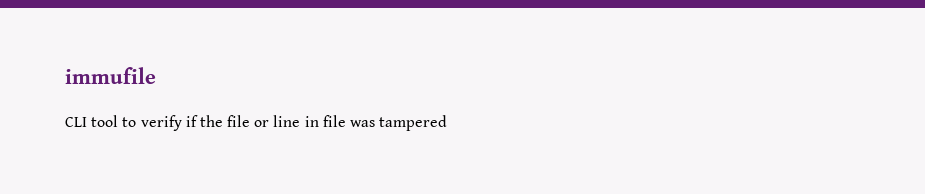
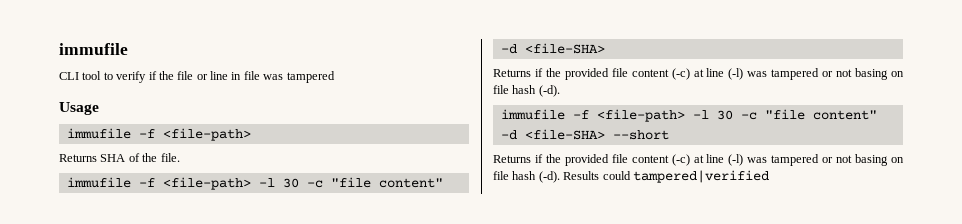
(448, 123) none -> [59,102,99,115] [66,128,251,141] [59,153,180,162] [66,177,443,190] [500,43,605,54] [493,68,904,80] [493,85,560,97] [500,109,877,122] [500,129,669,140] [493,154,904,166] [493,170,769,183] // Usage // immufile -f <file-path> // Returns SHA of the file. // immufile -f <file-path> -l 30 -c "file content" -d <file-SHA> // Returns if the provided file content (-c) at line (-l) was tampered or not basing on file hash (-d). // immufile -f <file-path> -l 30 -c "file content" -d <file-SHA> --short // Returns if the provided file content (-c) at line (-l) was tampered or not basing on file hash (-d). Results could tampered|verified

